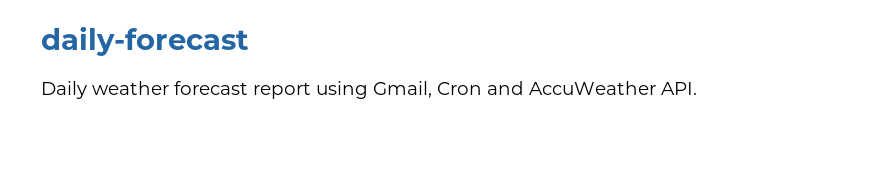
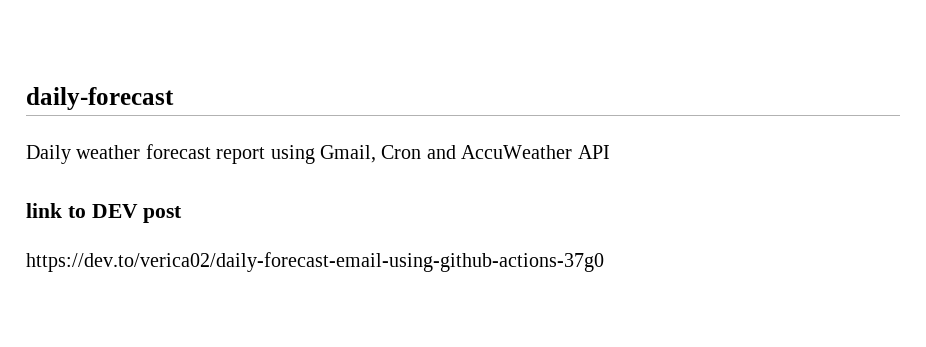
[661,82,697,95] API. -> [577,145,610,159] [26,203,183,223] [26,252,604,272] API // link to DEV post // https://dev.to/verica02/daily-forecast-email-using-github-actions-37g0

